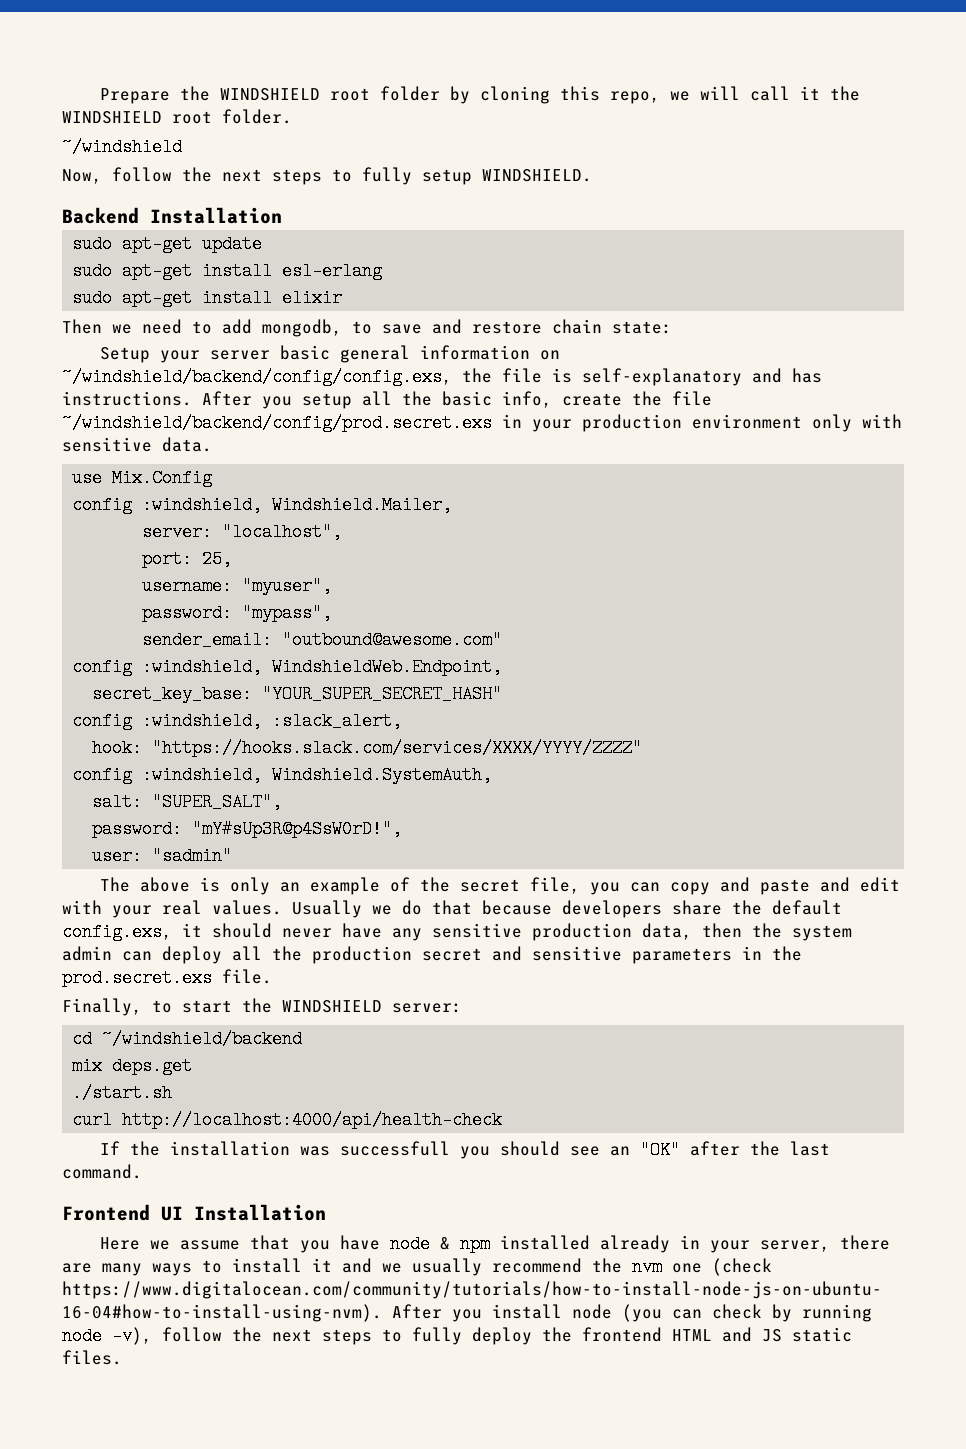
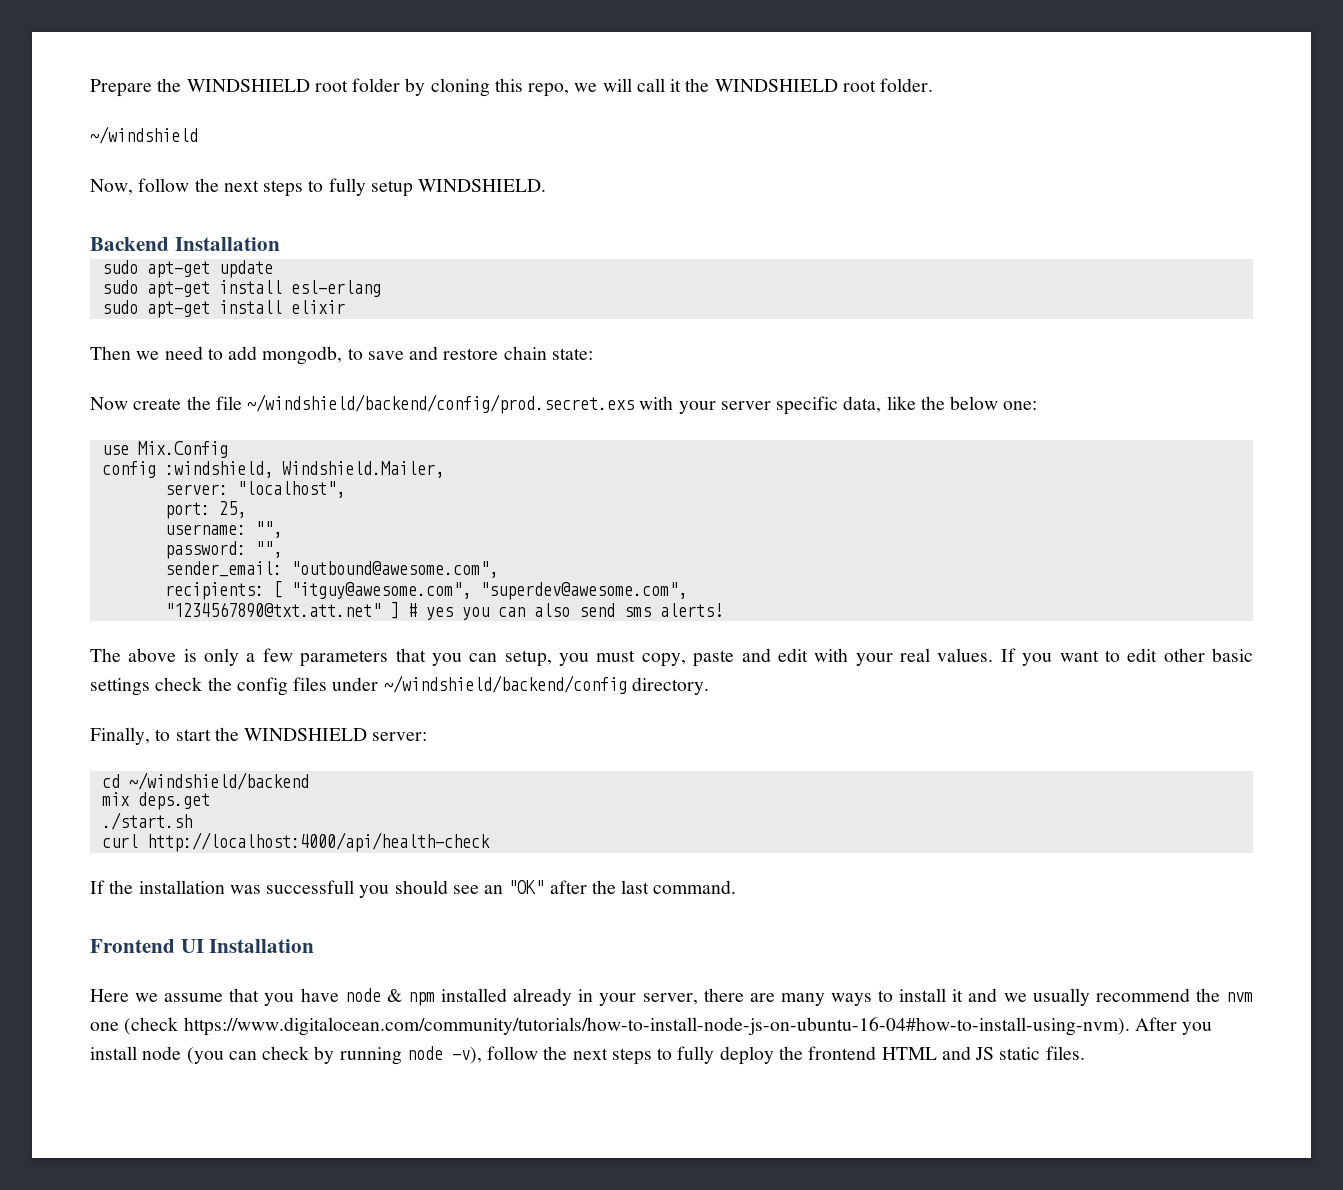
[99,345,560,363] [62,368,822,386] [62,391,712,409] [62,414,902,432] [62,437,212,452] Setup your server basic general information on ~/windshield/backend/config/config.exs, the file is self-explanatory and has instructions. After you setup all the basic info, create the file ~/windshield/backend/config/prod.secret.exs in your production environment only with sensitive data. -> [90,394,1038,415] Now create the file ~/windshield/backend/config/prod.secret.exs with your server specific data, like the below one:
[242,577,333,595] [142,604,333,622] "myuser", // password: "mypass", -> [254,521,282,538] [164,541,282,559] "", // password: "",
[282,631,503,649] [72,658,503,676] [92,685,503,703] [72,712,403,730] [92,739,643,757] [72,766,493,784] [92,793,283,811] [92,820,403,838] [92,847,233,865] [99,877,750,895] "outbound@awesome.com" // config :windshield, WindshieldWeb.Endpoint, // secret_key_base: "YOUR_SUPER_SECRET_HASH" // config :windshield, :slack_alert, // hook: "https://hooks.slack.com/services/XXXX/YYYY/ZZZZ" // config :windshield, Windshield.SystemAuth, // salt: "SUPER_SALT", // password: "mY#sUp3R@p4SsW0rD!", // user: "sadmin" // The above is only an example of the secret file, you can copy and -> [290,561,498,578] [164,581,687,600] [164,602,723,620] [90,648,686,667] "outbound@awesome.com", // recipients: [ "itguy@awesome.com", "superdev@awesome.com", // "1234567890@txt.att.net" ] # yes you can also send sms alerts! // The above is only a few parameters that you can setup, you must copy,
[292,900,842,918] [62,923,852,941] [62,946,802,964] [62,969,272,987] Usually we do that because developers share the default config.exs, it should never have any sensitive production data, then the system admin can deploy all the production secret and sensitive parameters in the prod.secret.exs file. -> [1000,648,1253,666] [90,675,709,696] If you want to edit other basic settings check the config files under ~/windshield/backend/config directory.

